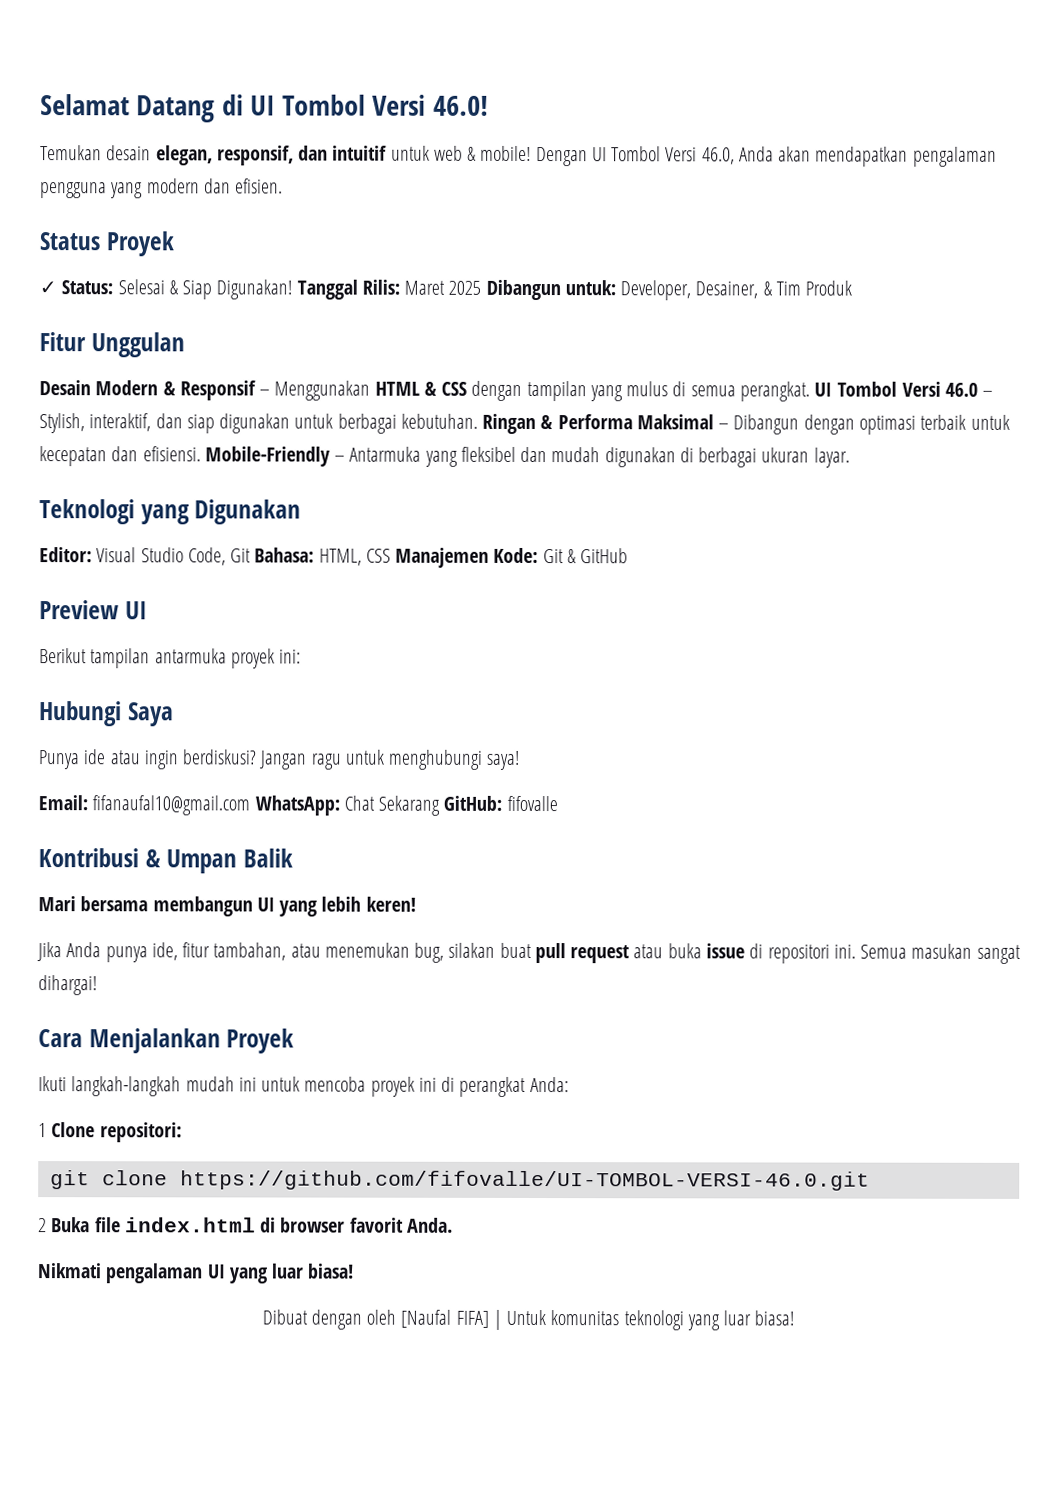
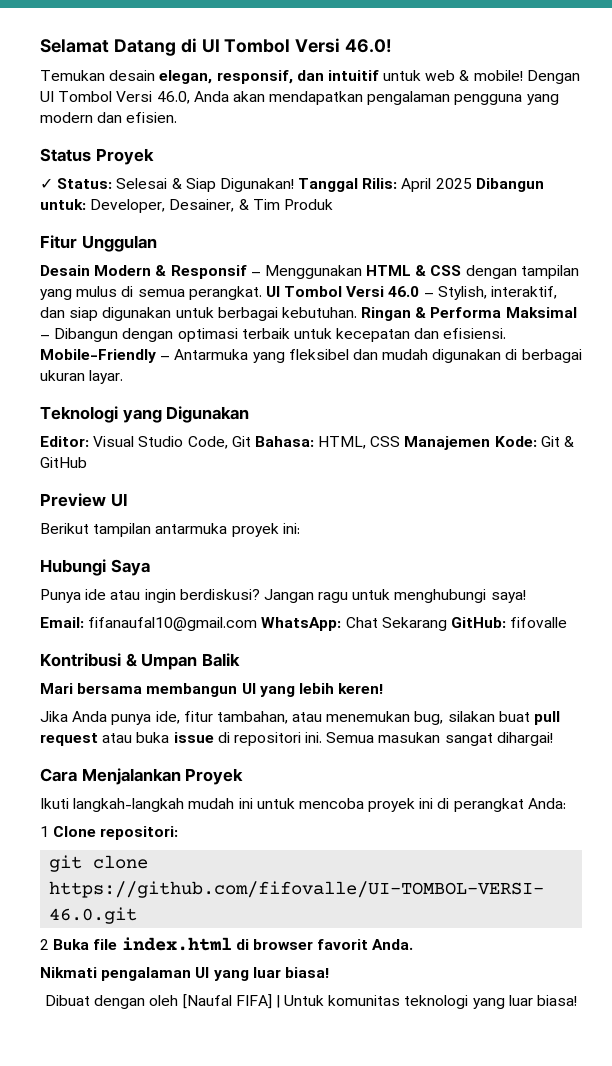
[404,280,446,295] Maret -> [401,178,432,192] April

